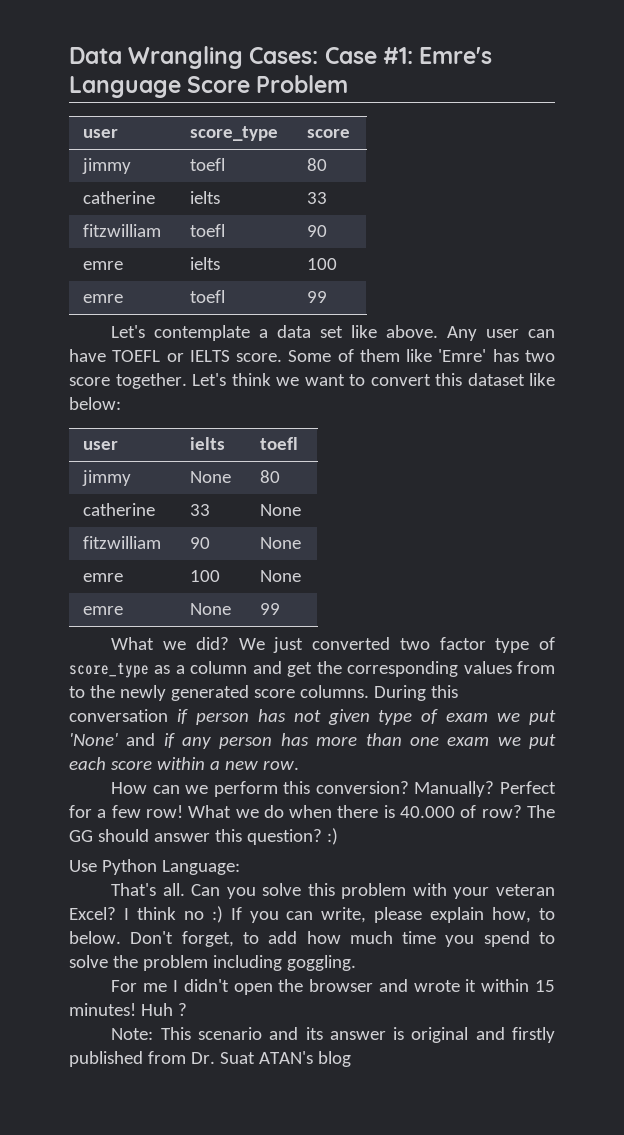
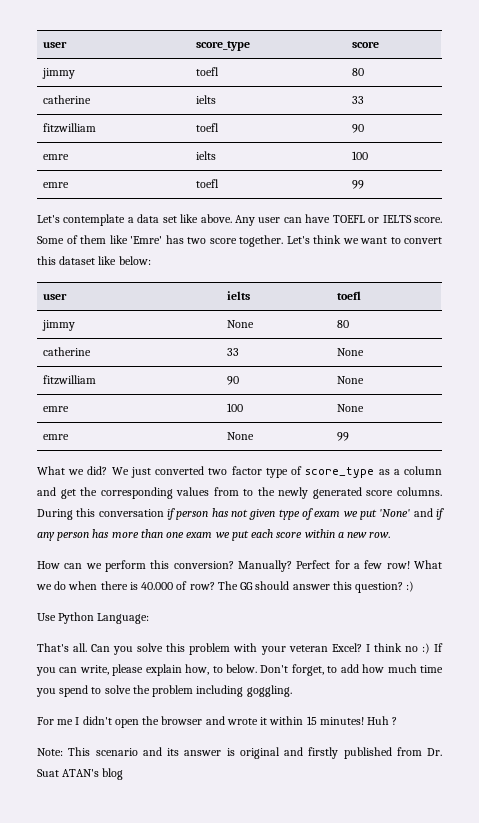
[69,46,493,69] [69,75,349,98] Data Wrangling Cases: Case #1: Emre's Language Score Problem // -> (43, 44) none

